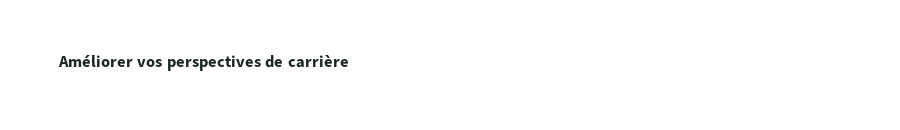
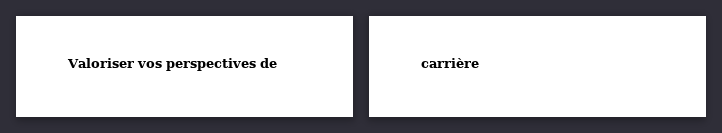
[58,55,133,67] Améliorer -> [67,58,134,68] Valoriser

